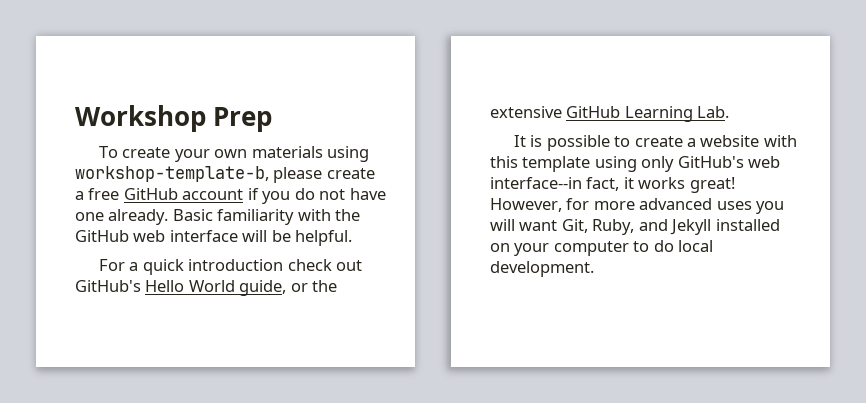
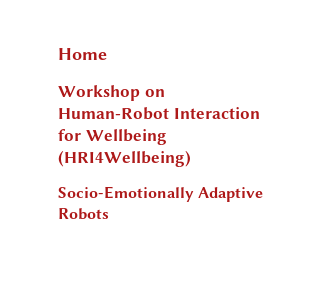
[75,105,273,132] [98,146,370,162] [75,166,375,183] [75,188,386,204] [75,209,361,225] [75,230,353,246] [98,259,363,275] [75,280,338,296] [490,106,730,122] [513,135,797,151] [490,156,781,172] [490,177,735,193] [490,198,785,214] [490,219,780,235] [490,240,714,256] [490,261,594,277] Workshop Prep // To create your own materials using workshop-template-b, please create a free GitHub account if you do not have one already. Basic familiarity with the GitHub web interface will be helpful. // For a quick introduction check out GitHub's Hello World guide, or the extensive GitHub Learning Lab. // It is possible to create a website with this template using only GitHub's web interface--in fact, it works great! However, for more advanced uses you will want Git, Ruby, and Jekyll installed on your computer to do local development. -> [58,48,107,60] [58,85,165,101] [58,107,260,120] [58,129,167,145] [58,150,191,167] [58,186,264,202] [58,208,109,220] Home // Workshop on Human-Robot Interaction for Wellbeing (HRI4Wellbeing) // Socio-Emotionally Adaptive Robots

